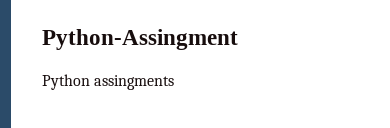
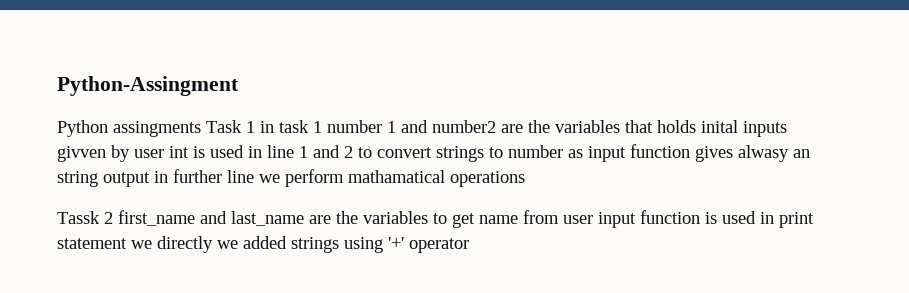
(175, 82) none -> [206,120,787,137] [57,144,810,162] [57,169,525,187] [57,210,814,228] [57,236,469,253] Task 1 in task 1 number 1 and number2 are the variables that holds inital inputs givven by user int is used in line 1 and 2 to convert strings to number as input function gives alwasy an string output in further line we perform mathamatical operations // Tassk 2 first_name and last_name are the variables to get name from user input function is used in print statement we directly we added strings using '+' operator

